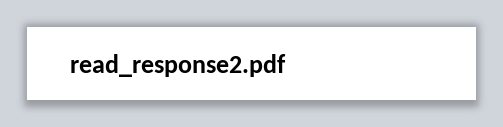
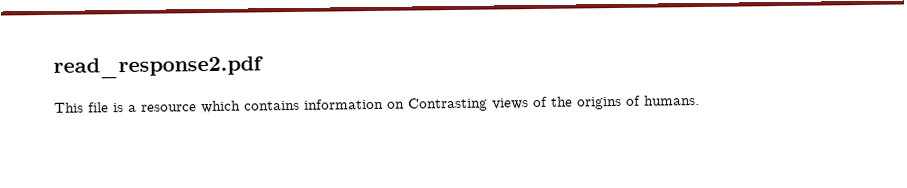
(286, 65) none -> [54,95,700,114] // This file is a resource which contains information on Contrasting views of the origins of humans.

